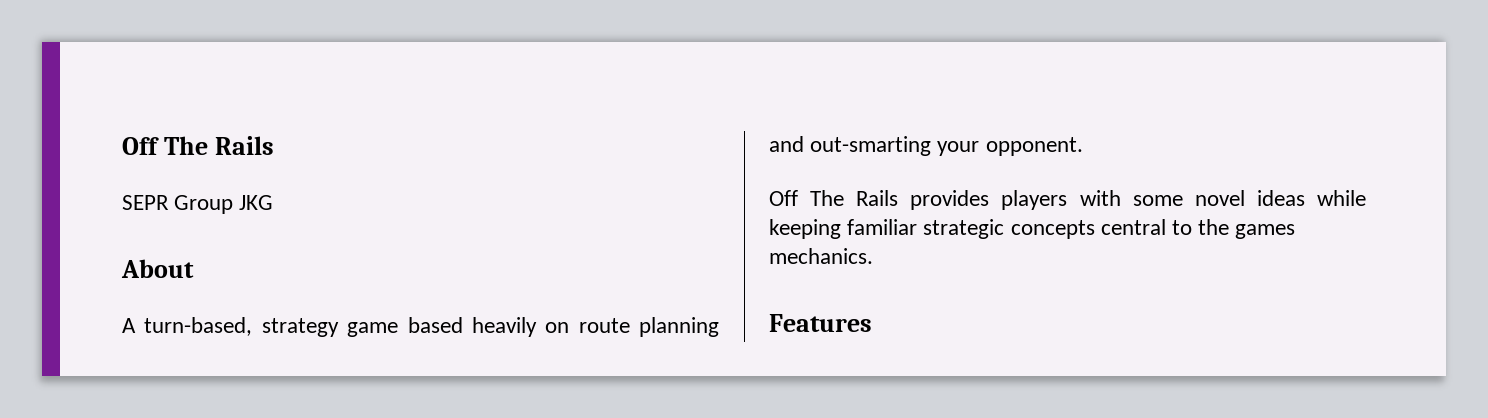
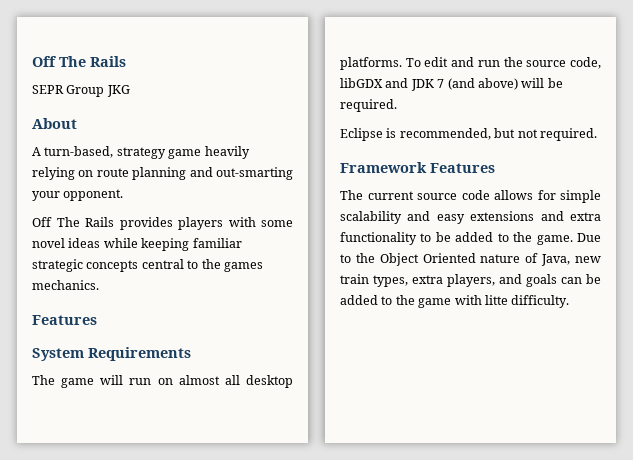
[407,317,537,337] based heavily -> [204,146,250,159] [32,167,75,180] heavily relying
(872, 323) none -> [32,347,191,361] [32,375,293,388] [340,57,601,70] [340,78,563,91] [340,99,397,112] [340,128,597,141] [340,162,495,173] [340,190,601,203] [340,211,601,224] [340,232,601,245] [340,253,601,266] [340,274,601,287] [340,295,570,308] // System Requirements // The game will run on almost all desktop platforms. To edit and run the source code, libGDX and JDK 7 (and above) will be required. // Eclipse is recommended, but not required. // Framework Features // The current source code allows for simple scalability and easy extensions and extra functionality to be added to the game. Due to the Object Oriented nature of Java, new train types, extra players, and goals can be added to the game with litte difficulty.

